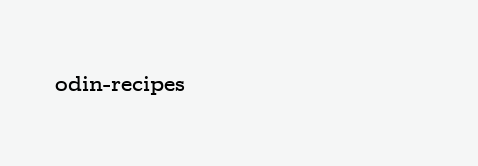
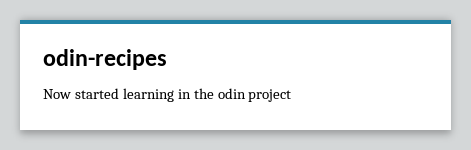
(185, 85) none -> [43,88,292,102] // Now started learning in the odin project

